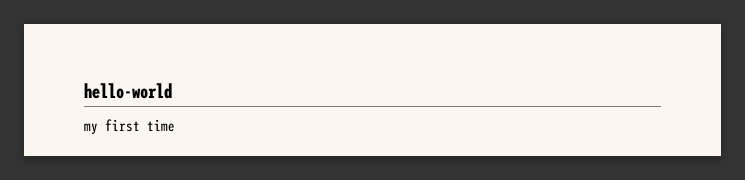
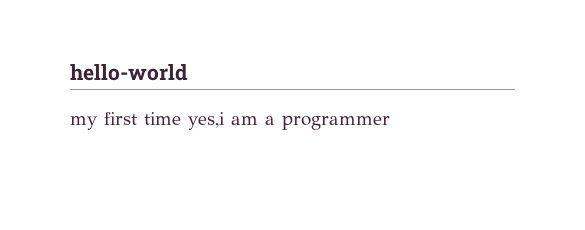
(175, 125) none -> [188,112,390,130] yes,i am a programmer

